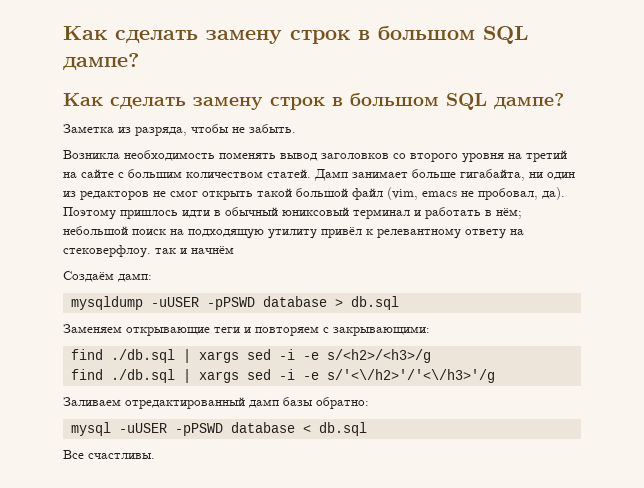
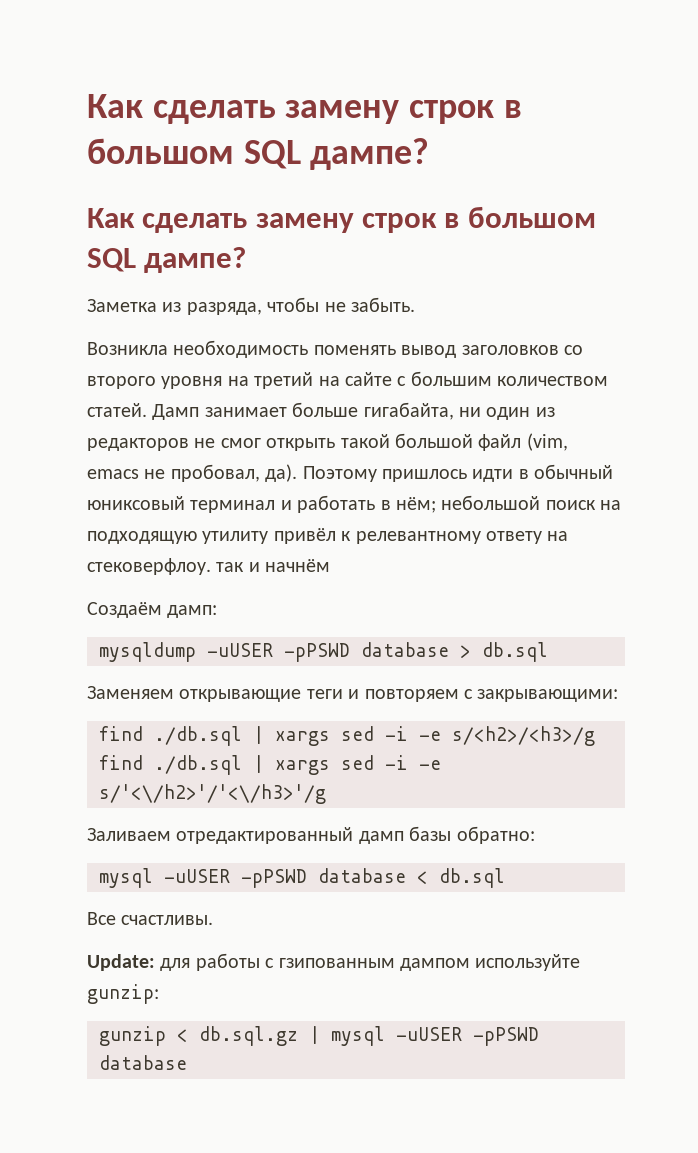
(155, 456) none -> [87,953,581,971] [87,984,159,1004] [99,1026,539,1046] [99,1055,187,1070] // Update: для работы с гзипованным дампом используйте gunzip: // gunzip < db.sql.gz | mysql -uUSER -pPSWD database

